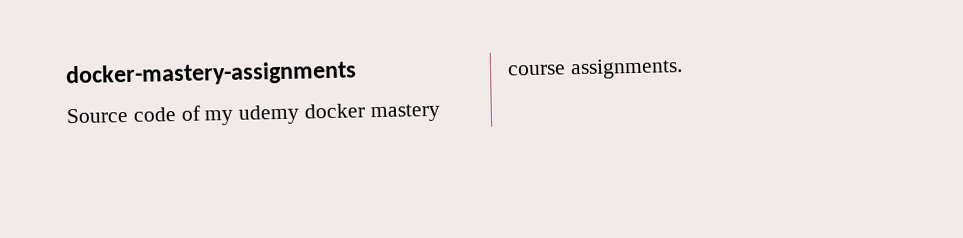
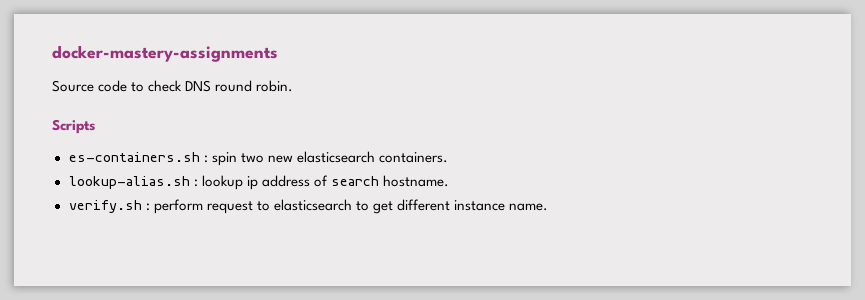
[180,103,441,126] [507,58,683,80] of my udemy docker mastery course assignments. -> [131,80,294,92] [52,119,95,134] [68,151,448,166] [68,175,449,190] [68,199,548,214] to check DNS round robin. // Scripts // es-containers.sh : spin two new elasticsearch containers. // lookup-alias.sh : lookup ip address of search hostname. // verify.sh : perform request to elasticsearch to get different instance name.

